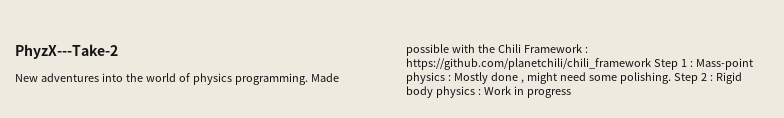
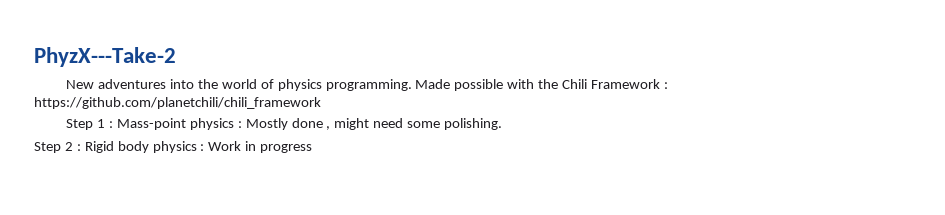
(651, 64) none -> (321, 103) //
(671, 78) none -> (503, 124) //

